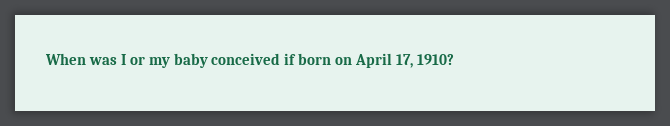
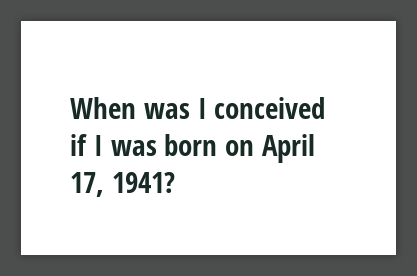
[129,53,297,68] or my baby conceived if -> [214,97,326,119] [70,134,157,156] conceived if I was
[416,54,454,65] 1910? -> [111,172,175,193] 1941?

